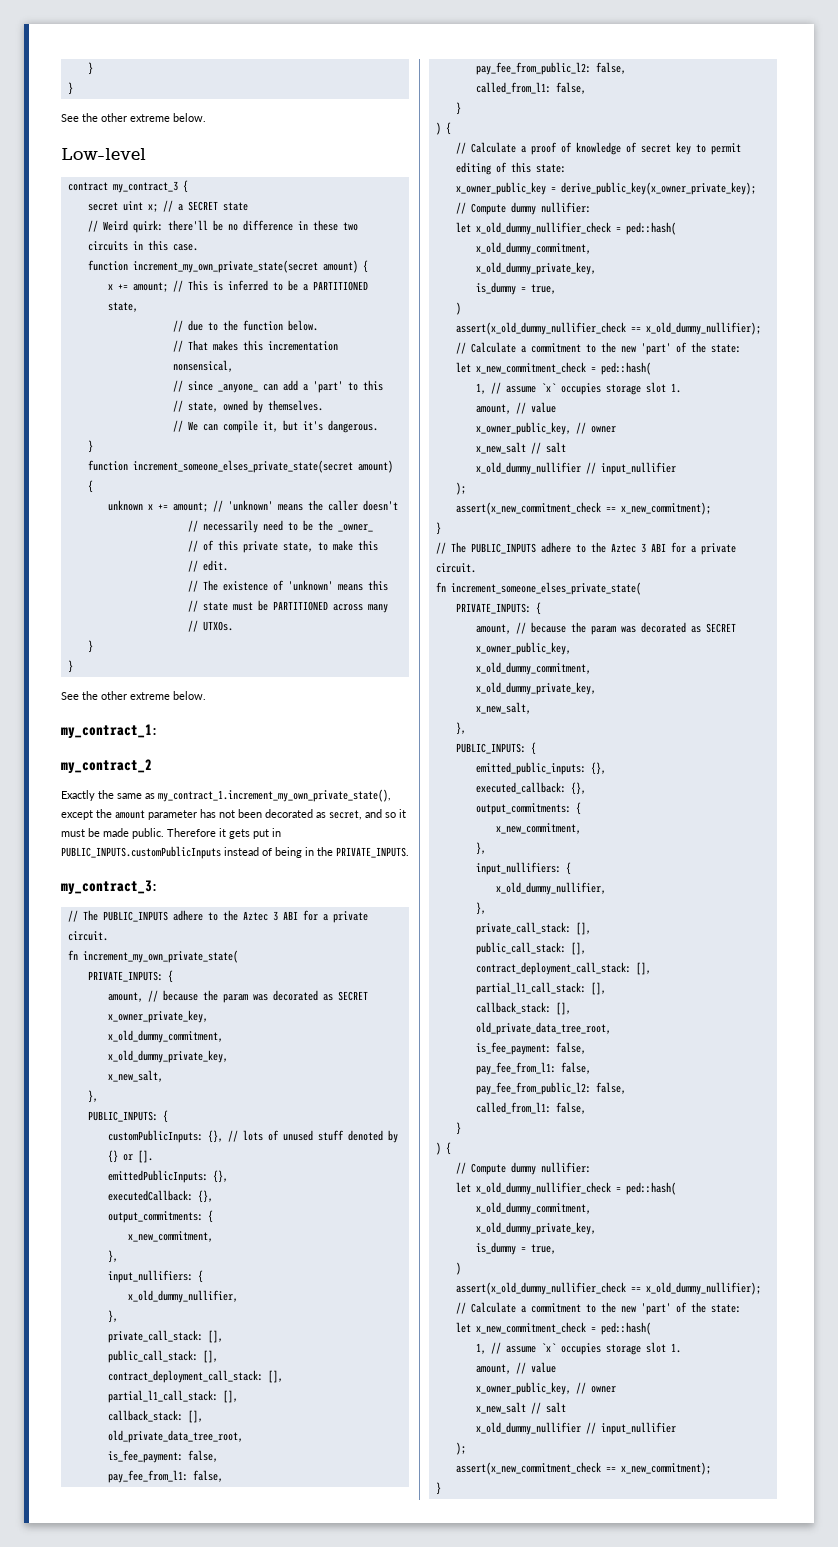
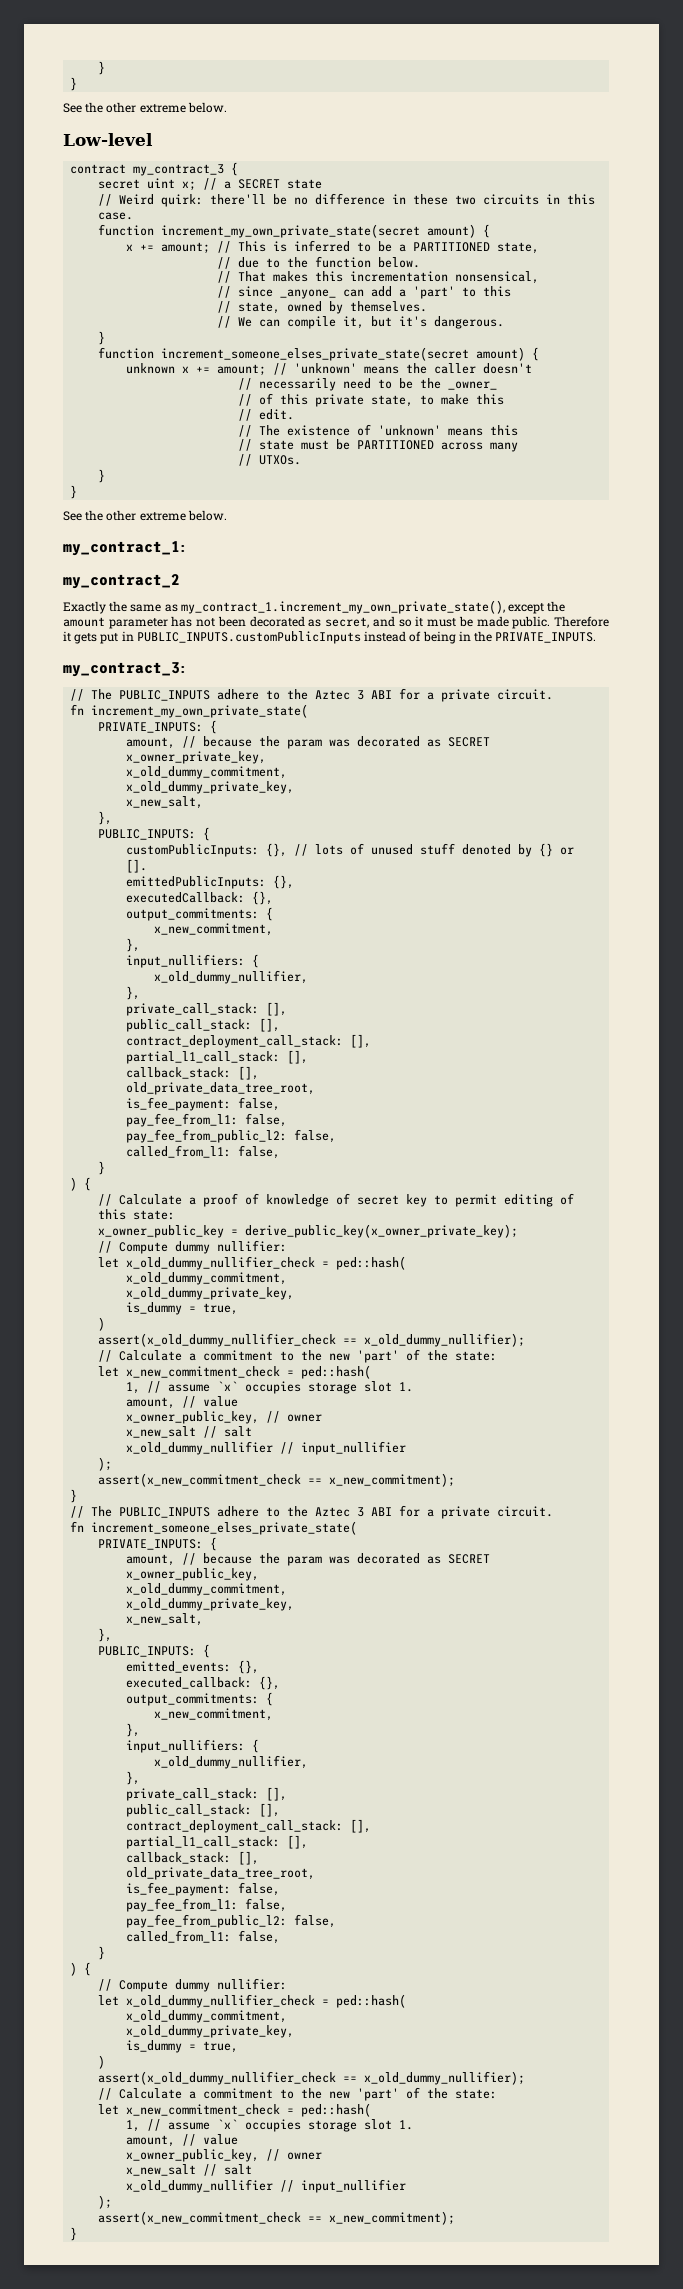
[475,762,586,775] emitted_public_inputs: -> [126,1661,232,1673] emitted_events:

